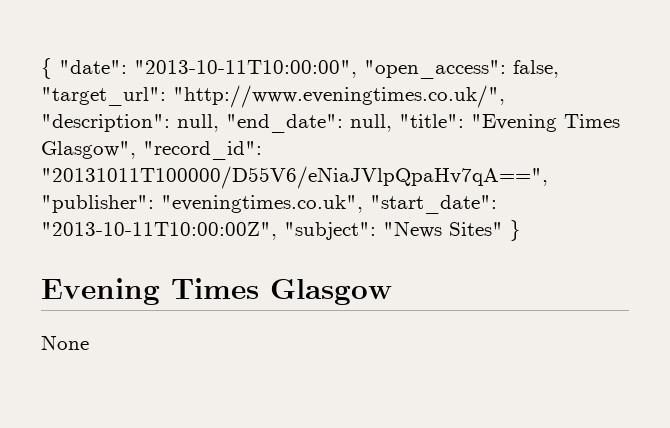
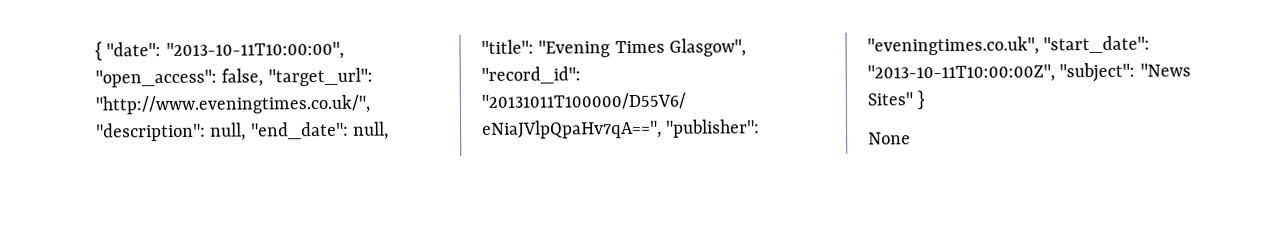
[41,278,392,305] // Evening Times Glasgow -> (926, 100) none

